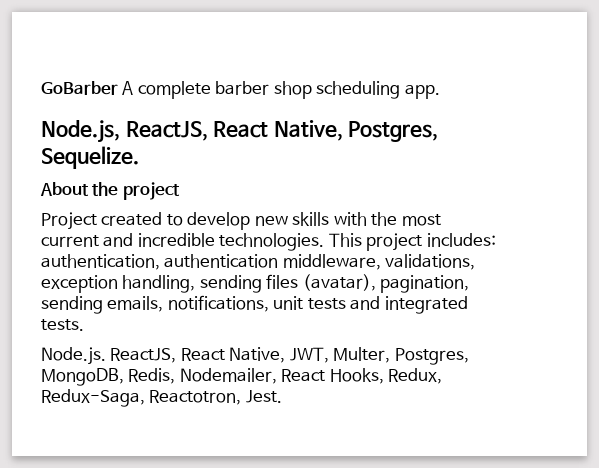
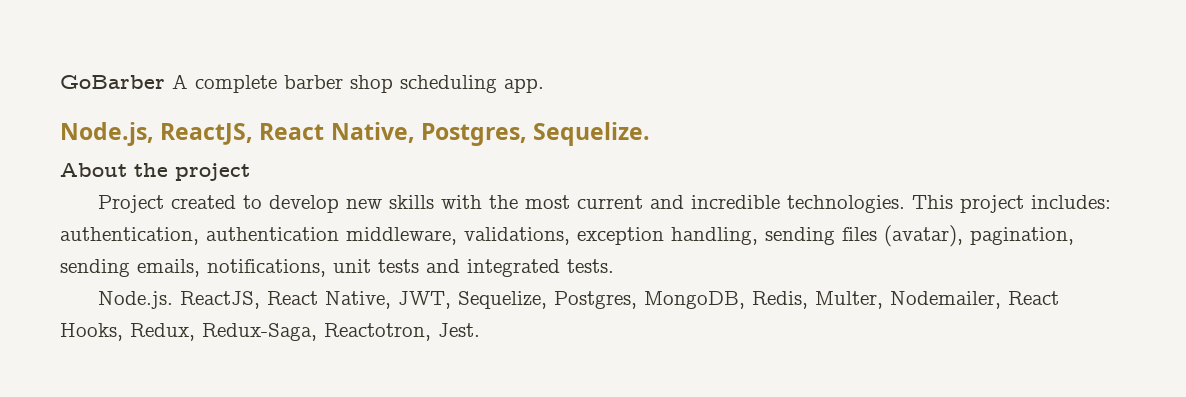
[333,347,391,363] Multer, -> [458,291,548,309] Sequelize,
(176, 376) none -> [815,291,884,309] Multer,

